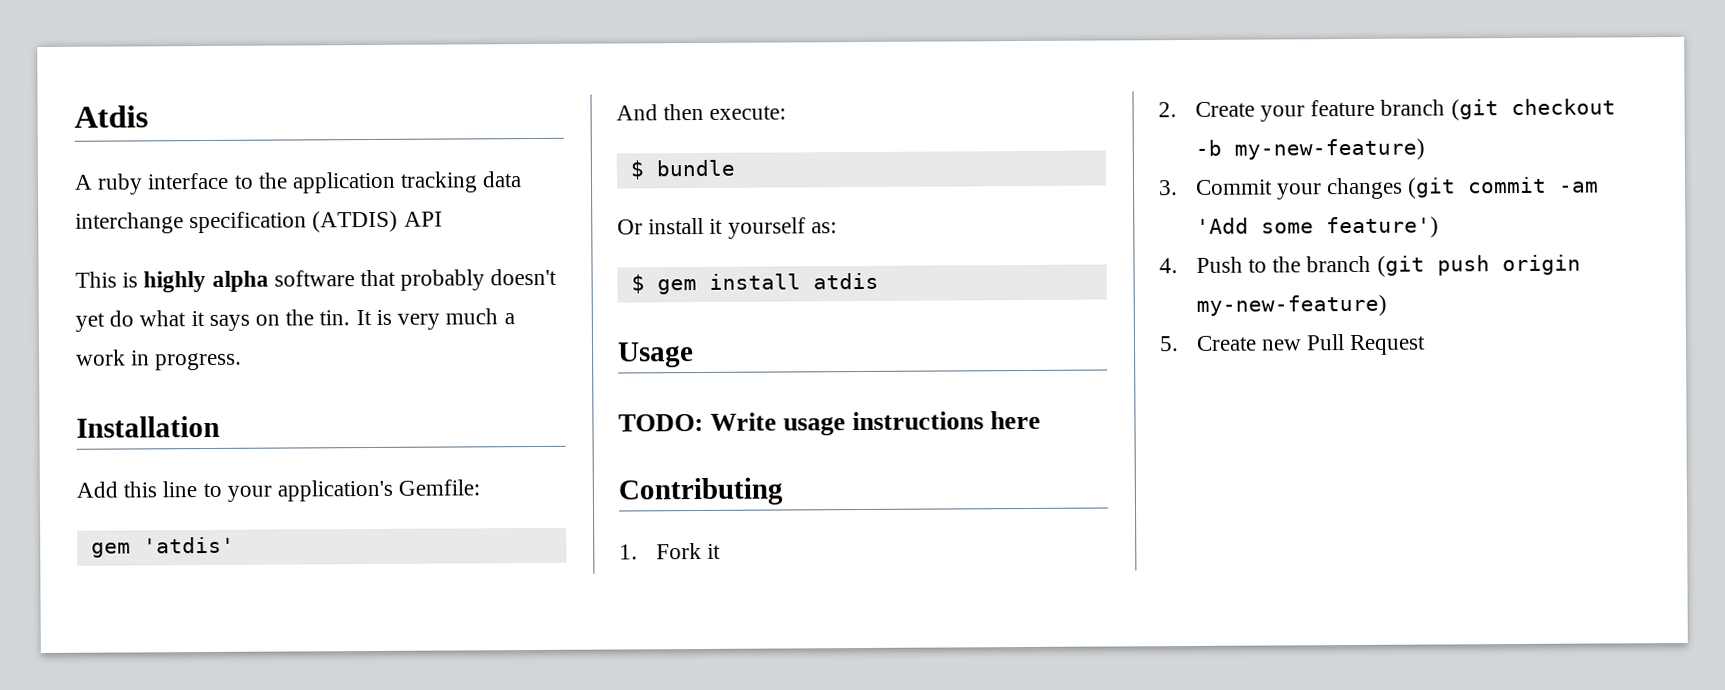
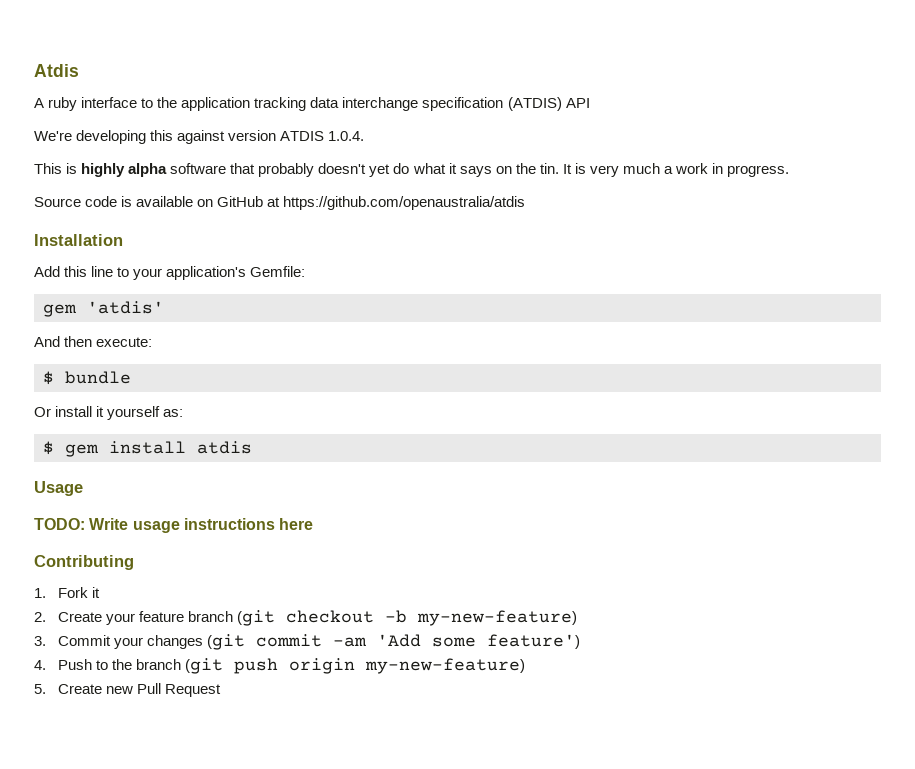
(443, 219) none -> [34,130,365,144] // We're developing this against version ATDIS 1.0.4.
(243, 361) none -> [34,196,526,210] // Source code is available on GitHub at https://github.com/openaustralia/atdis

